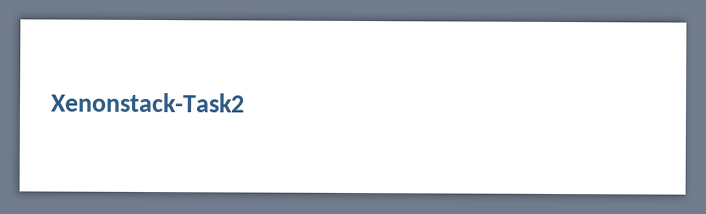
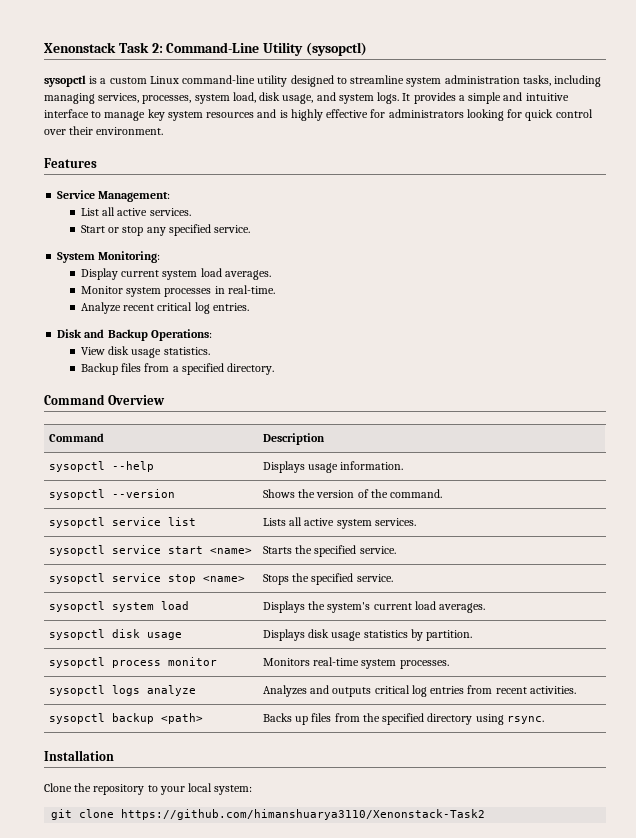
[50,92,245,113] Xenonstack-Task2 -> [44,42,367,56] [44,75,602,87] [44,92,569,104] [44,109,593,121] [44,126,164,135] [44,158,97,168] [57,190,171,202] [80,207,191,216] [80,224,251,236] [57,251,161,263] [80,268,271,280] [80,285,275,297] [80,302,249,314] [57,329,212,341] [80,346,210,358] [80,363,275,375] [44,394,165,405] [48,433,104,442] [262,433,325,445] [48,461,154,472] [262,461,404,473] [48,489,175,500] [262,489,443,498] [48,517,196,528] [262,517,416,529] [48,545,252,556] [262,545,396,557] [48,573,245,584] [262,573,393,585] [48,601,189,612] [262,601,486,613] [48,629,182,640] [262,629,473,641] [48,657,217,668] [262,657,449,669] [48,685,196,696] [262,685,576,697] [48,713,203,724] [262,713,544,725] [44,750,114,761] [44,783,253,795] [51,809,486,820] Xenonstack Task 2: Command-Line Utility (sysopctl) // sysopctl is a custom Linux command-line utility designed to streamline system administration tasks, including managing services, processes, system load, disk usage, and system logs. It provides a simple and intuitive interface to manage key system resources and is highly effective for administrators looking for quick control over their environment. // Features // Service Management: // List all active services. // Start or stop any specified service. // System Monitoring: // Display current system load averages. // Monitor system processes in real-time. // Analyze recent critical log entries. // Disk and Backup Operations: // View disk usage statistics. // Backup files from a specified directory. // Command Overview // Command | Description // sysopctl --help | Displays usage information. // sysopctl --version | Shows the version of the command. // sysopctl service list | Lists all active system services. // sysopctl service start <name> | Starts the specified service. // sysopctl service stop <name> | Stops the specified service. // sysopctl system load | Displays the system's current load averages. // sysopctl disk usage | Displays disk usage statistics by partition. // sysopctl process monitor | Monitors real-time system processes. // sysopctl logs analyze | Analyzes and outputs critical log entries from recent activities. // sysopctl backup <path> | Backs up files from the specified directory using rsync. // Installation // Clone the repository to your local system: // git clone https://github.com/himanshuarya3110/Xenonstack-Task2

